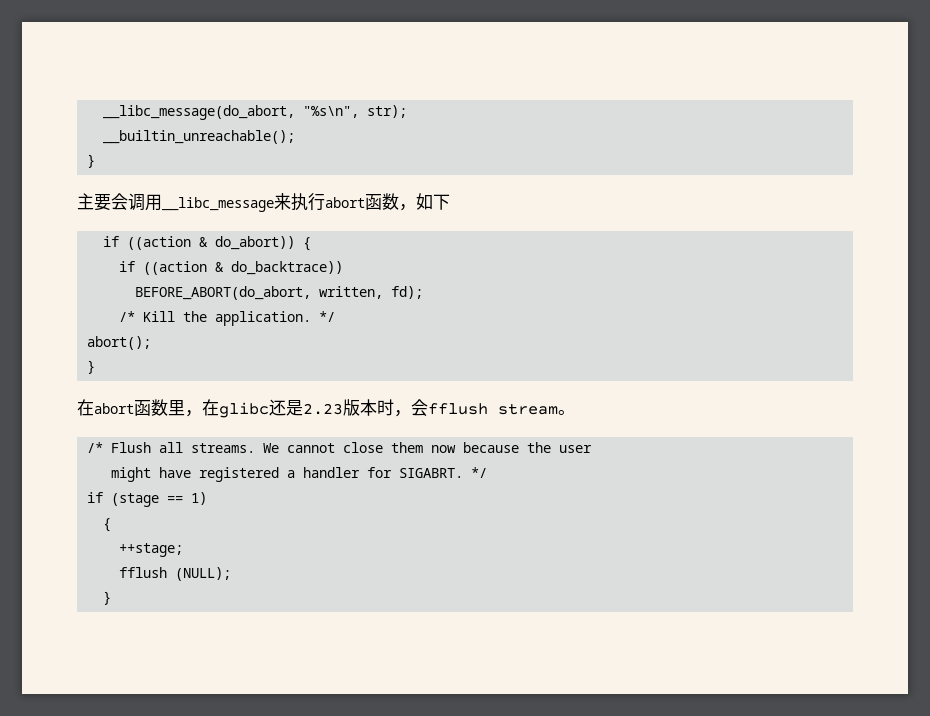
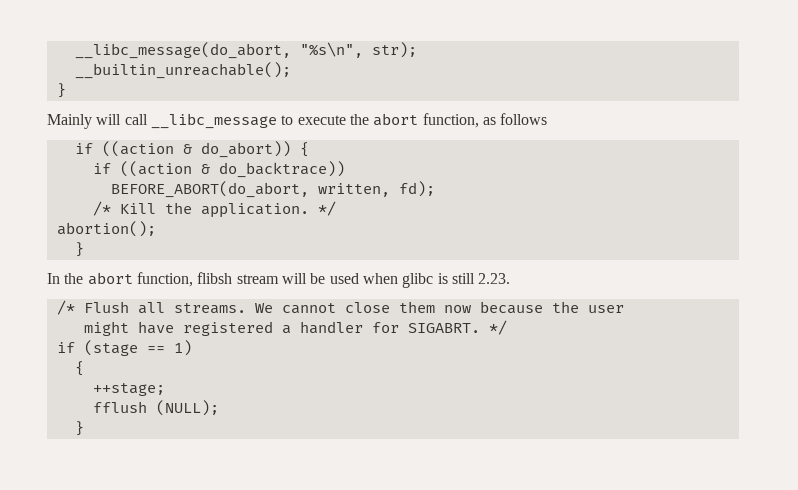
[77,193,450,212] 主要会调用__libc_message来执行abort函数，如下 -> [47,113,548,129] Mainly will call __libc_message to execute the abort function, as follows
[87,336,152,350] [87,360,96,374] [77,399,575,418] abort(); // } // 在abort函数里，在glibc还是2.23版本时，会fflush stream。 -> [56,221,156,237] [74,242,84,257] [47,272,511,288] abortion(); // } // In the abort function, flibsh stream will be used when glibc is still 2.23.

